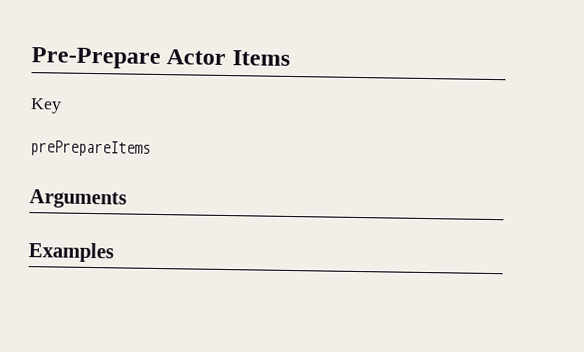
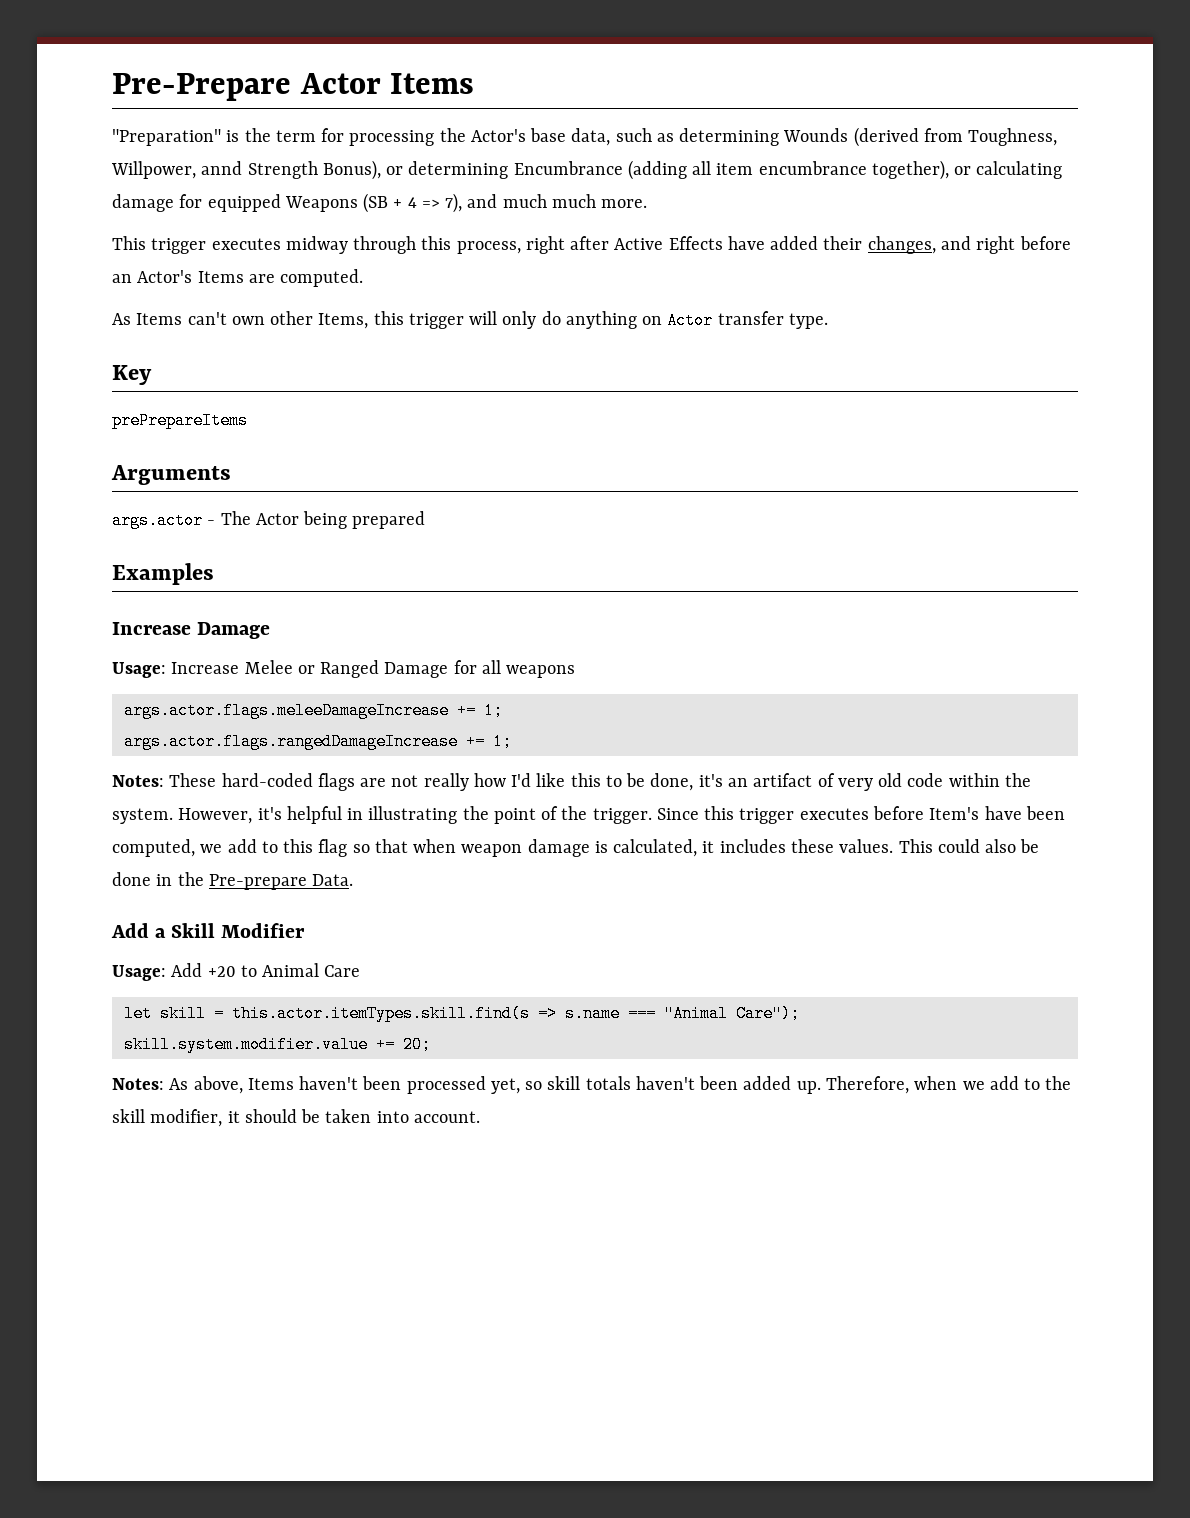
[30,98,62,114] [30,140,151,157] [29,189,127,209] [28,242,114,263] Key // prePrepareItems // Arguments // Examples -> [112,127,1058,147] [111,160,1063,180] [112,193,648,213] [112,236,1071,254] [112,269,364,287] [112,311,828,329] [112,365,152,385] [112,412,248,429] [111,465,231,485] [112,511,426,529] [112,563,214,585] [112,622,271,639] [112,660,576,678] [123,702,503,719] [123,733,512,750] [112,773,1031,791] [112,806,1065,824] [112,839,1040,857] [112,872,354,890] [111,923,306,938] [112,963,361,981] [123,1005,800,1022] [123,1036,431,1053] [112,1076,1072,1094] [112,1109,480,1127] "Preparation" is the term for processing the Actor's base data, such as determining Wounds (derived from Toughness, Willpower, annd Strength Bonus), or determining Encumbrance (adding all item encumbrance together), or calculating damage for equipped Weapons (SB + 4 => 7), and much much more. // This trigger executes midway through this process, right after Active Effects have added their changes, and right before an Actor's Items are computed. // As Items can't own other Items, this trigger will only do anything on Actor transfer type. // Key // prePrepareItems // Arguments // args.actor - The Actor being prepared // Examples // Increase Damage // Usage: Increase Melee or Ranged Damage for all weapons // args.actor.flags.meleeDamageIncrease += 1; // args.actor.flags.rangedDamageIncrease += 1; // Notes: These hard-coded flags are not really how I'd like this to be done, it's an artifact of very old code within the system. However, it's helpful in illustrating the point of the trigger. Since this trigger executes before Item's have been computed, we add to this flag so that when weapon damage is calculated, it includes these values. This could also be done in the Pre-prepare Data. // Add a Skill Modifier // Usage: Add +20 to Animal Care // let skill = this.actor.itemTypes.skill.find(s => s.name === "Animal Care"); // skill.system.modifier.value += 20; // Notes: As above, Items haven't been processed yet, so skill totals haven't been added up. Therefore, when we add to the skill modifier, it should be taken into account.

